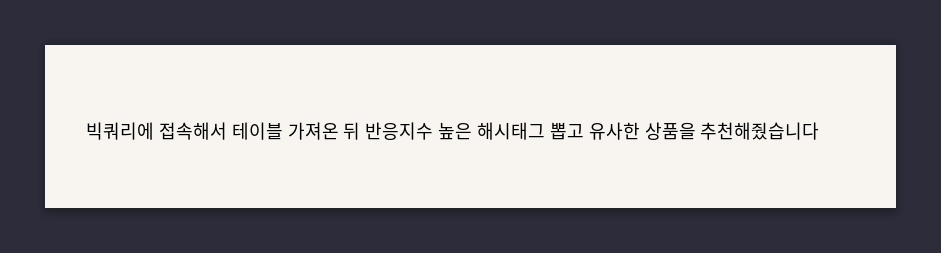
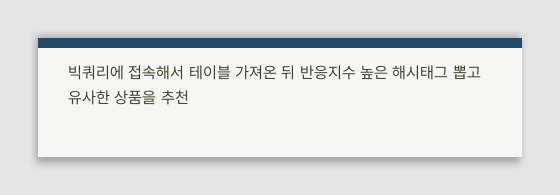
[700,122,820,140] 추천해줬습니다 -> [160,90,189,105] 추천

